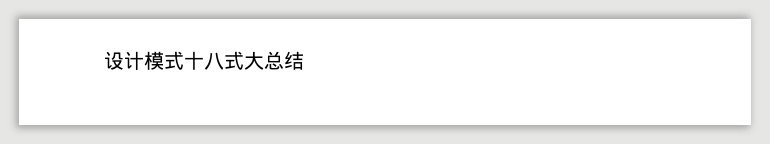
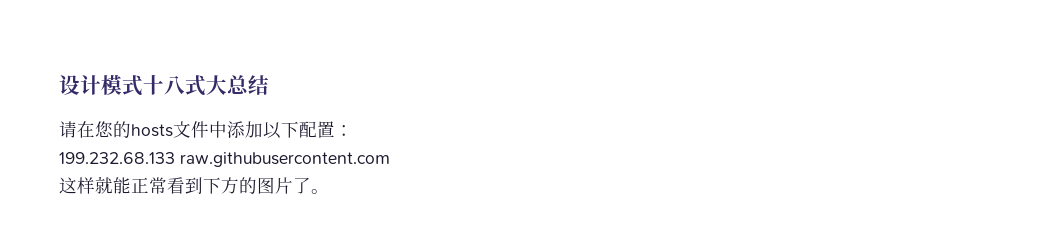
(304, 60) none -> [59,121,353,139] [59,152,390,167] [59,176,329,194] // 请在您的hosts文件中添加以下配置： // 199.232.68.133 raw.githubusercontent.com // 这样就能正常看到下方的图片了。

